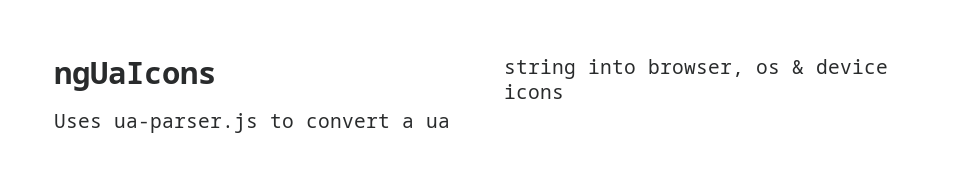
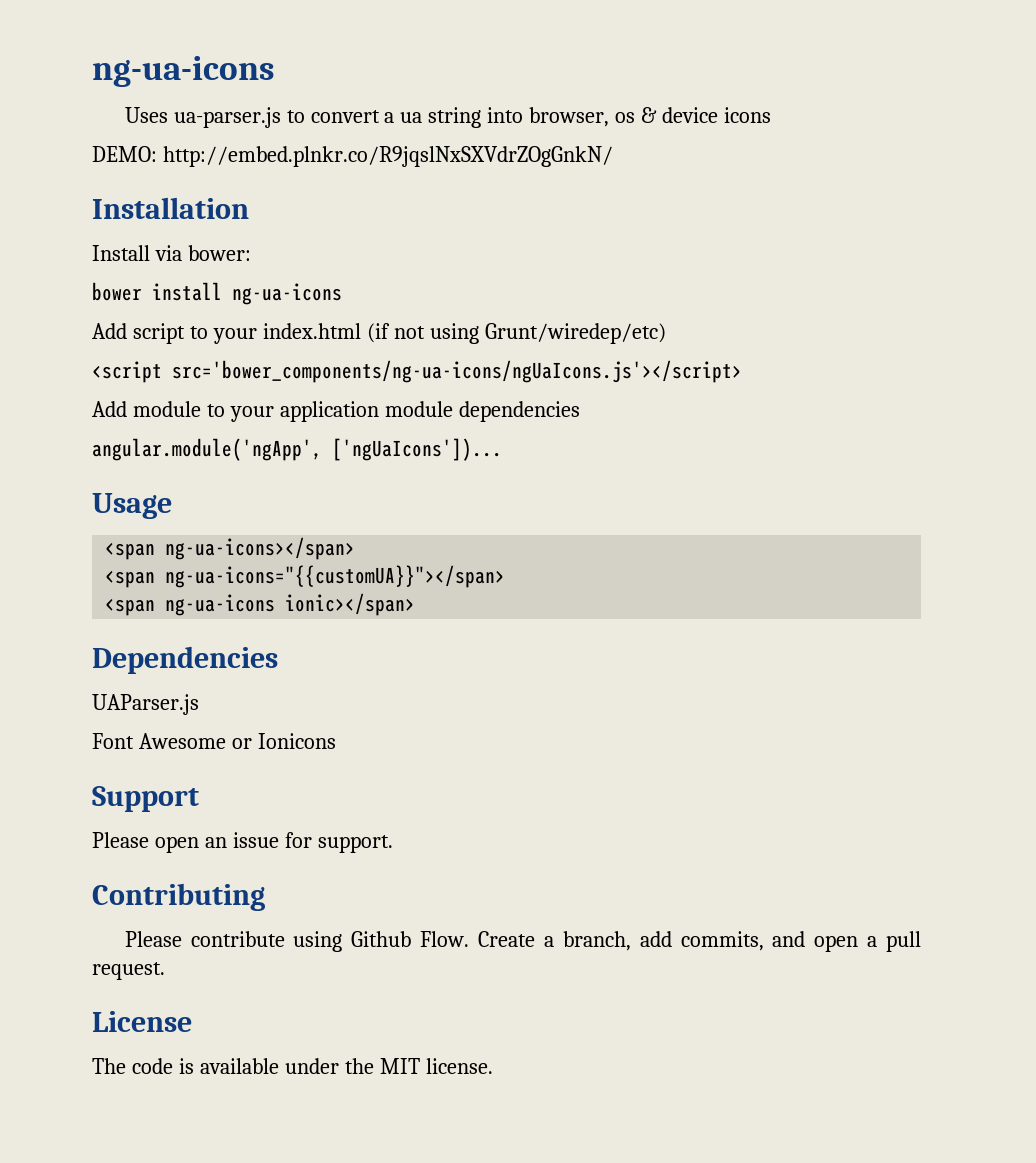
[54,62,216,91] ngUaIcons -> [92,56,275,87] ng-ua-icons
(564, 91) none -> [92,146,613,167] [92,197,249,219] [92,245,251,261] [92,282,342,305] [92,323,666,344] [92,360,742,383] [92,401,580,422] [92,438,502,461] [92,493,172,519] [105,537,356,560] [105,565,506,588] [105,593,416,616] [92,646,278,674] [92,694,199,715] [92,733,336,749] [92,786,199,812] [92,832,393,853] [92,883,265,911] [124,931,922,952] [92,962,165,980] [92,1011,192,1032] [92,1058,493,1074] // DEMO: http://embed.plnkr.co/R9jqslNxSXVdrZOgGnkN/ // Installation // Install via bower: // bower install ng-ua-icons // Add script to your index.html (if not using Grunt/wiredep/etc) // <script src='bower_components/ng-ua-icons/ngUaIcons.js'></script> // Add module to your application module dependencies // angular.module('ngApp', ['ngUaIcons'])... // Usage // <span ng-ua-icons></span> // <span ng-ua-icons="{{customUA}}"></span> // <span ng-ua-icons ionic></span> // Dependencies // UAParser.js // Font Awesome or Ionicons // Support // Please open an issue for support. // Contributing // Please contribute using Github Flow. Create a branch, add commits, and open a pull request. // License // The code is available under the MIT license.

